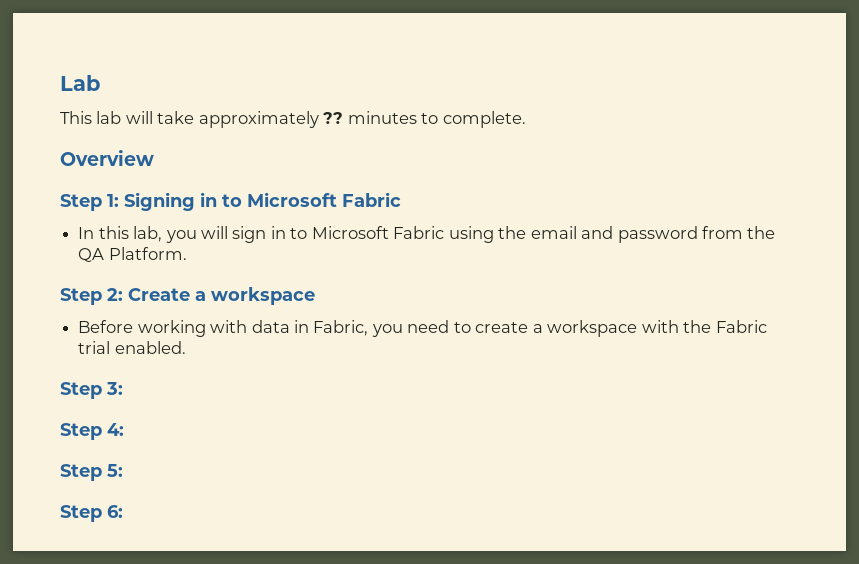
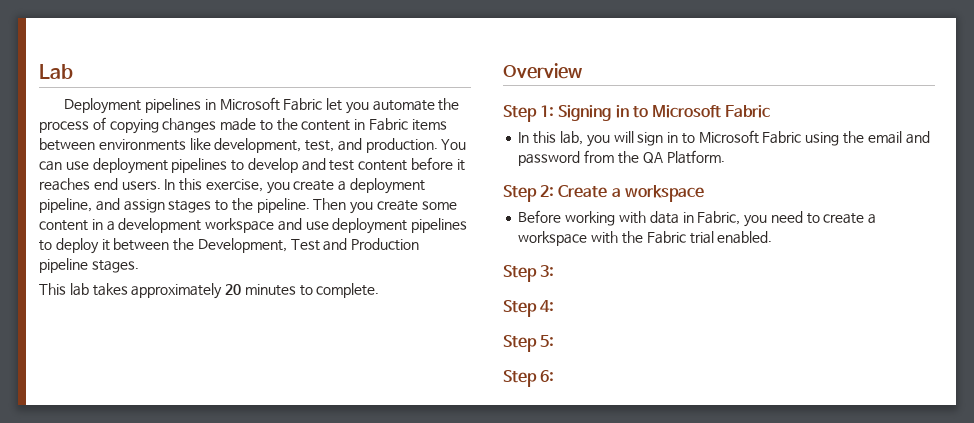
[60,111,344,128] This lab will take approximately ?? -> [64,97,460,114] [39,117,447,134] [39,138,467,153] [39,157,465,174] [39,178,426,194] [39,198,457,214] [39,218,468,234] [39,238,420,254] [39,258,139,273] [39,283,242,299] Deployment pipelines in Microsoft Fabric let you automate the process of copying changes made to the content in Fabric items between environments like development, test, and production. You can use deployment pipelines to develop and test content before it reaches end users. In this exercise, you create a deployment pipeline, and assign stages to the pipeline. Then you create some content in a development workspace and use deployment pipelines to deploy it between the Development, Test and Production pipeline stages. // This lab takes approximately 20

